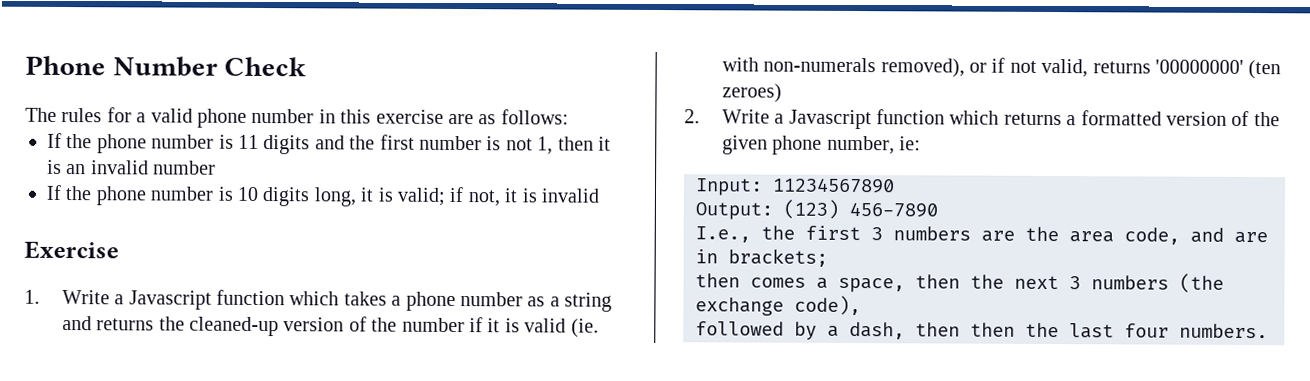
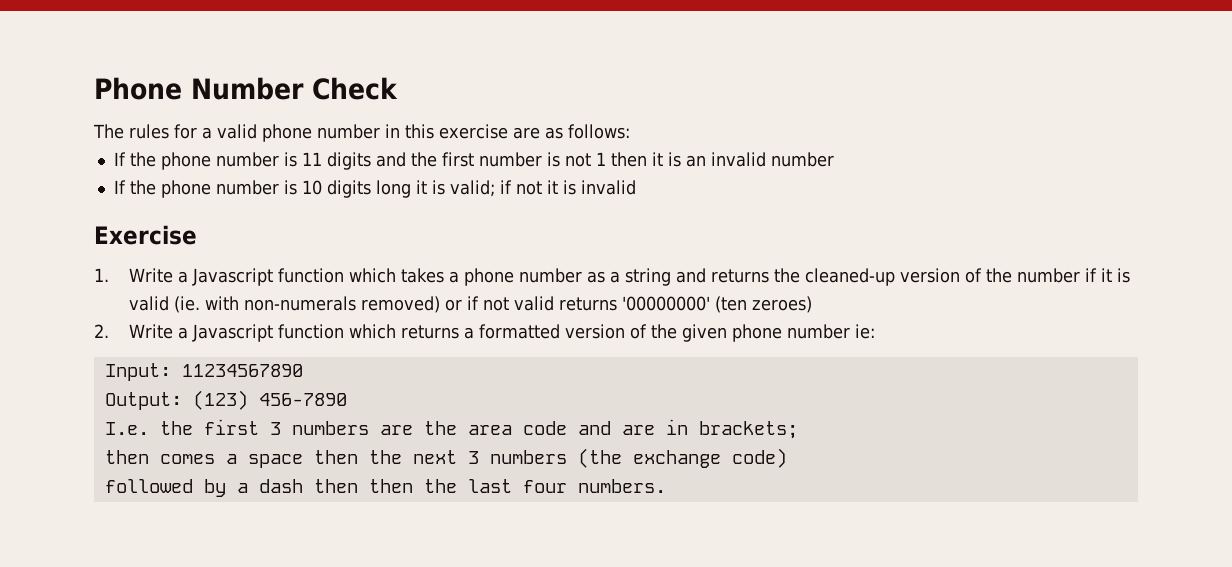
[537,136,554,155] 1, -> [595,152,606,166] 1
[313,187,357,207] long, -> [375,180,411,198] long
[467,190,500,207] not, -> [515,181,542,195] not
[880,58,965,78] removed), -> [361,296,441,313] removed)
[1041,58,1089,78] valid, -> [514,296,555,311] valid
[826,135,895,155] number, -> [787,324,851,339] number
[695,226,751,243] I.e., -> [104,422,149,435] I.e.
[1124,227,1180,245] code, -> [522,421,567,435] code
[838,277,905,293] space, -> [247,454,303,468] space
[794,295,861,316] code), -> [731,448,787,468] code)
[849,321,905,340] dash, -> [258,479,303,493] dash

